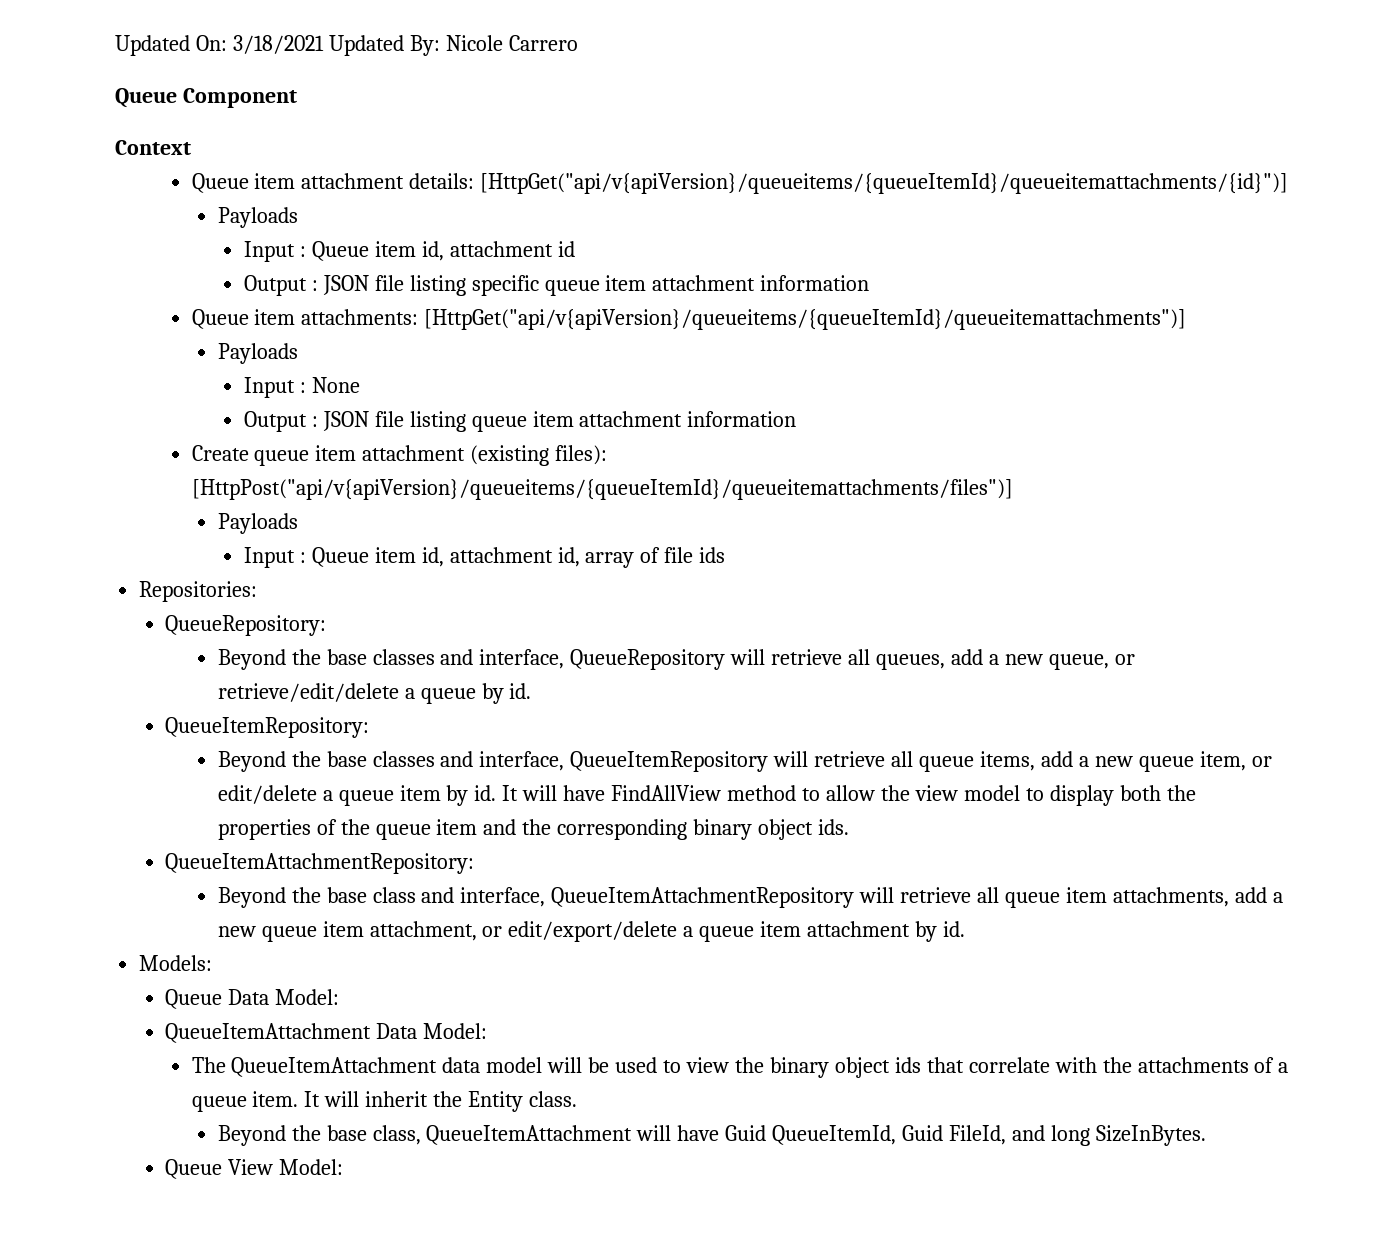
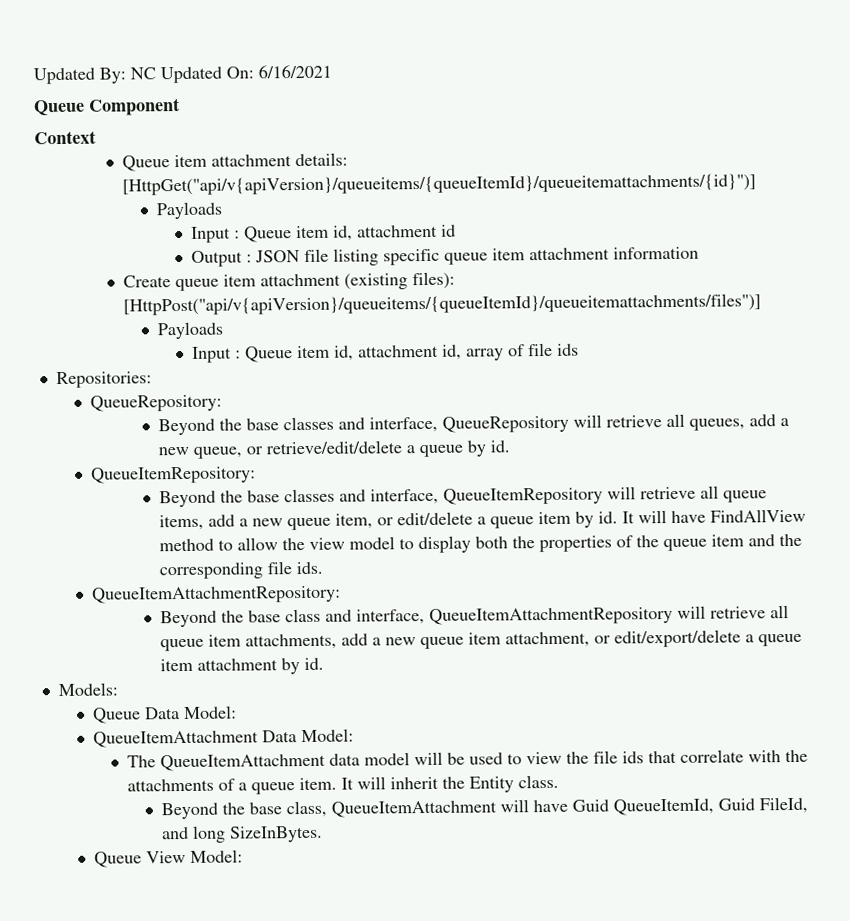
[115,35,578,56] Updated On: 3/18/2021 Updated By: Nicole Carrero -> [33,64,332,85] Updated By: NC Updated On: 6/16/2021
[191,309,1187,330] [217,343,298,364] [243,377,360,398] [243,411,797,432] // Queue item attachments: [HttpGet("api/v{apiVersion}/queueitems/{queueItemId}/queueitemattachments")] // Payloads // Input : None // Output : JSON file listing queue item attachment information -> (700, 253) none
[693,819,814,840] binary object -> [266,561,292,575] file
[769,1057,890,1078] binary object -> [592,750,618,764] file

